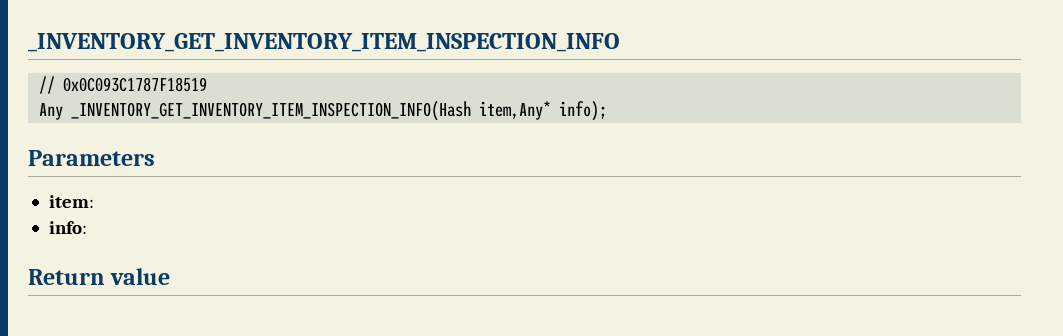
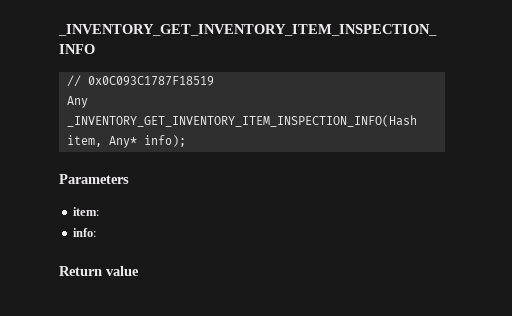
[479,101,552,120] item,Any* -> [66,135,137,148] item, Any*

